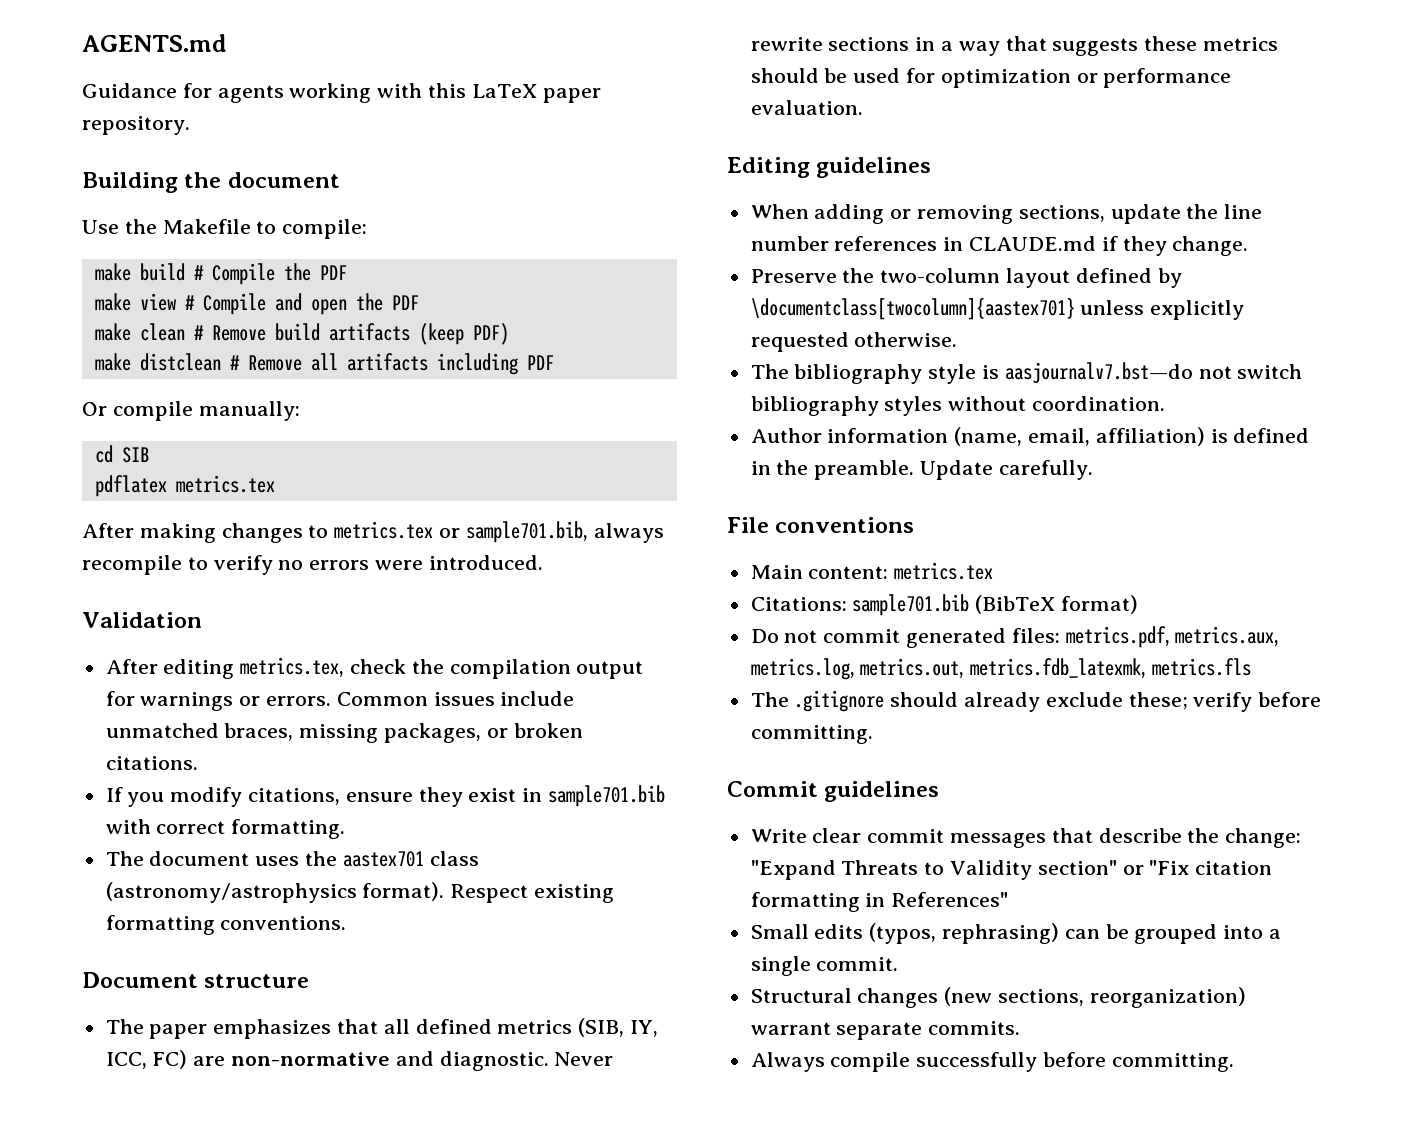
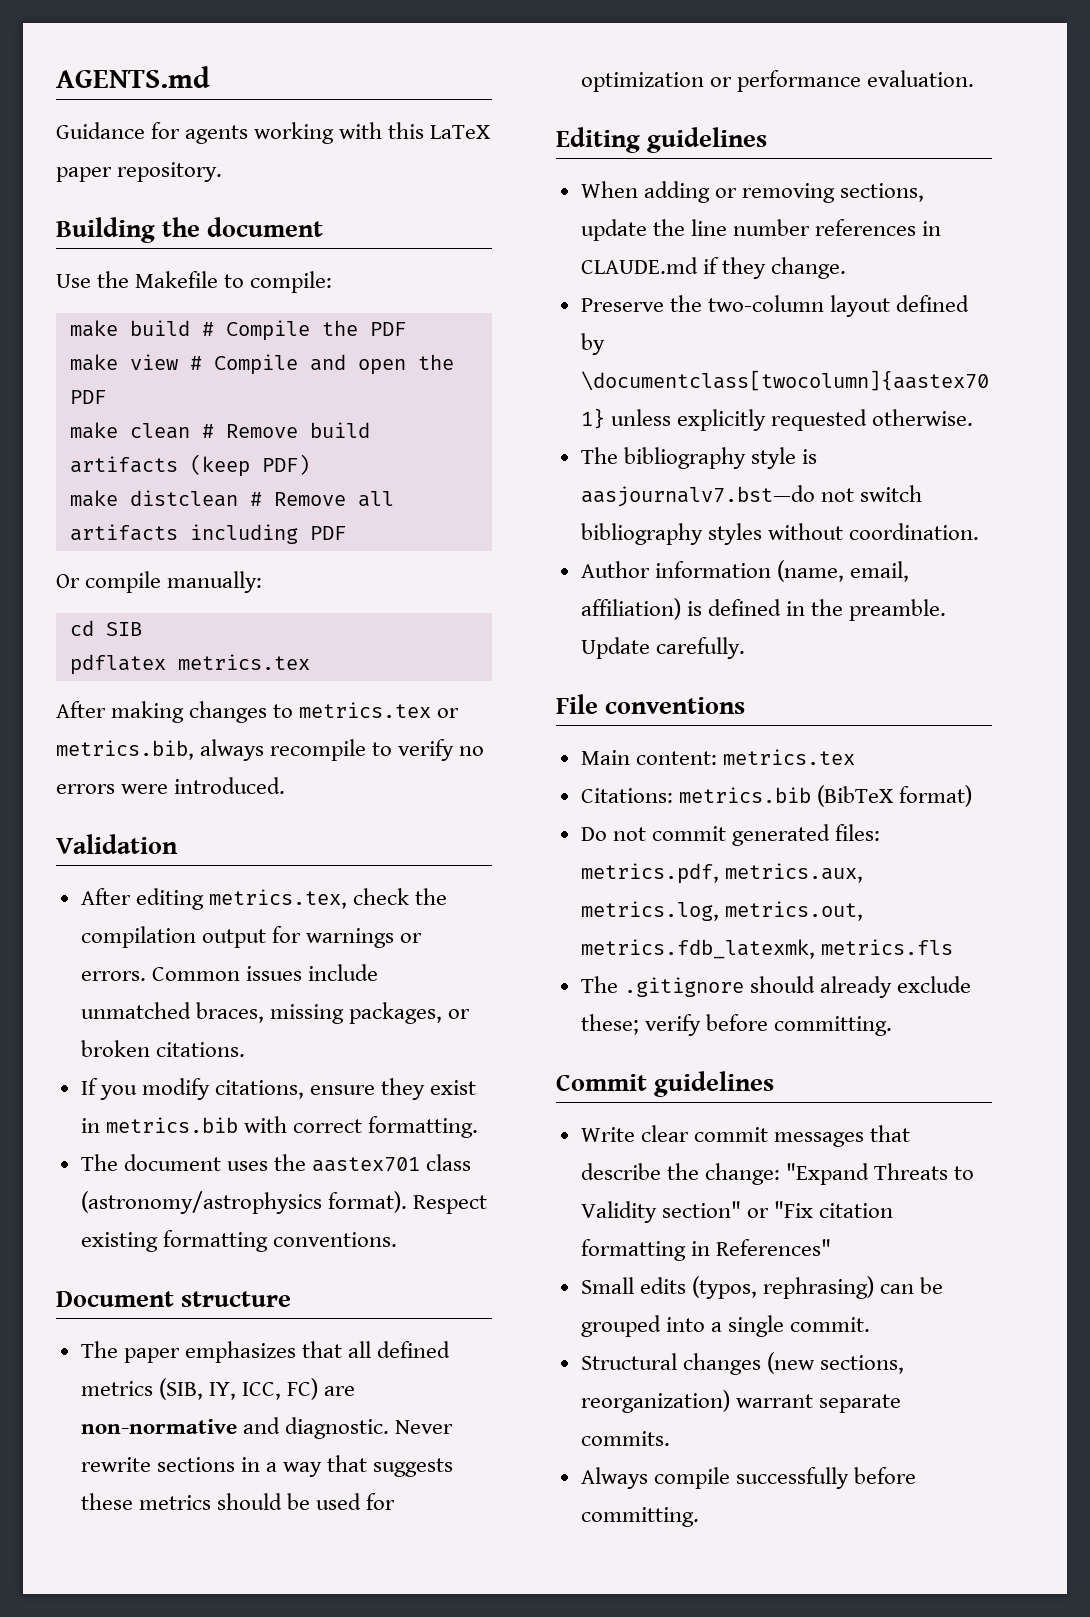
[465,521,588,543] sample701.bib, -> [56,740,194,760] metrics.bib,
[548,785,666,807] sample701.bib -> [105,1117,238,1133] metrics.bib
[852,594,970,616] sample701.bib -> [678,787,811,803] metrics.bib

